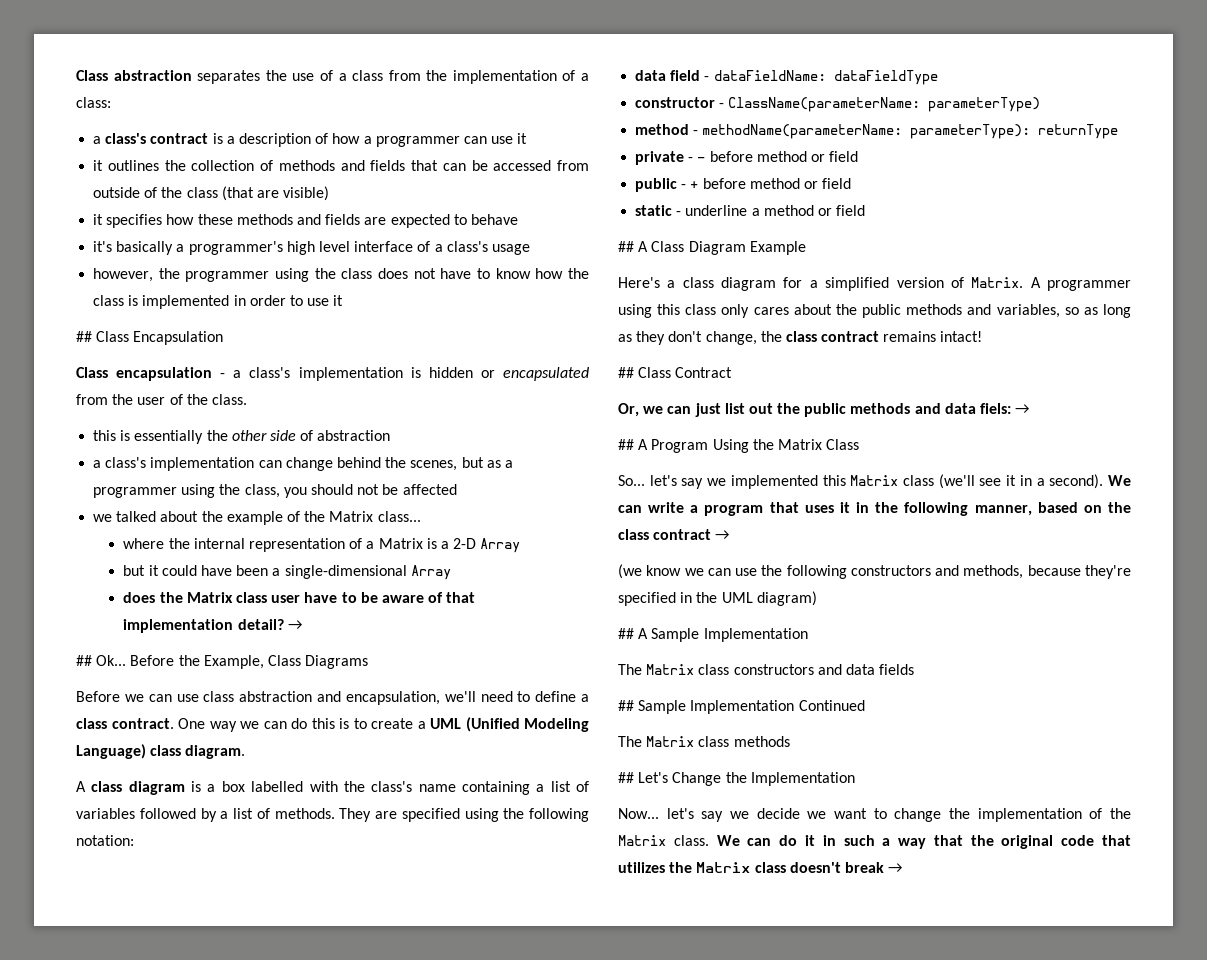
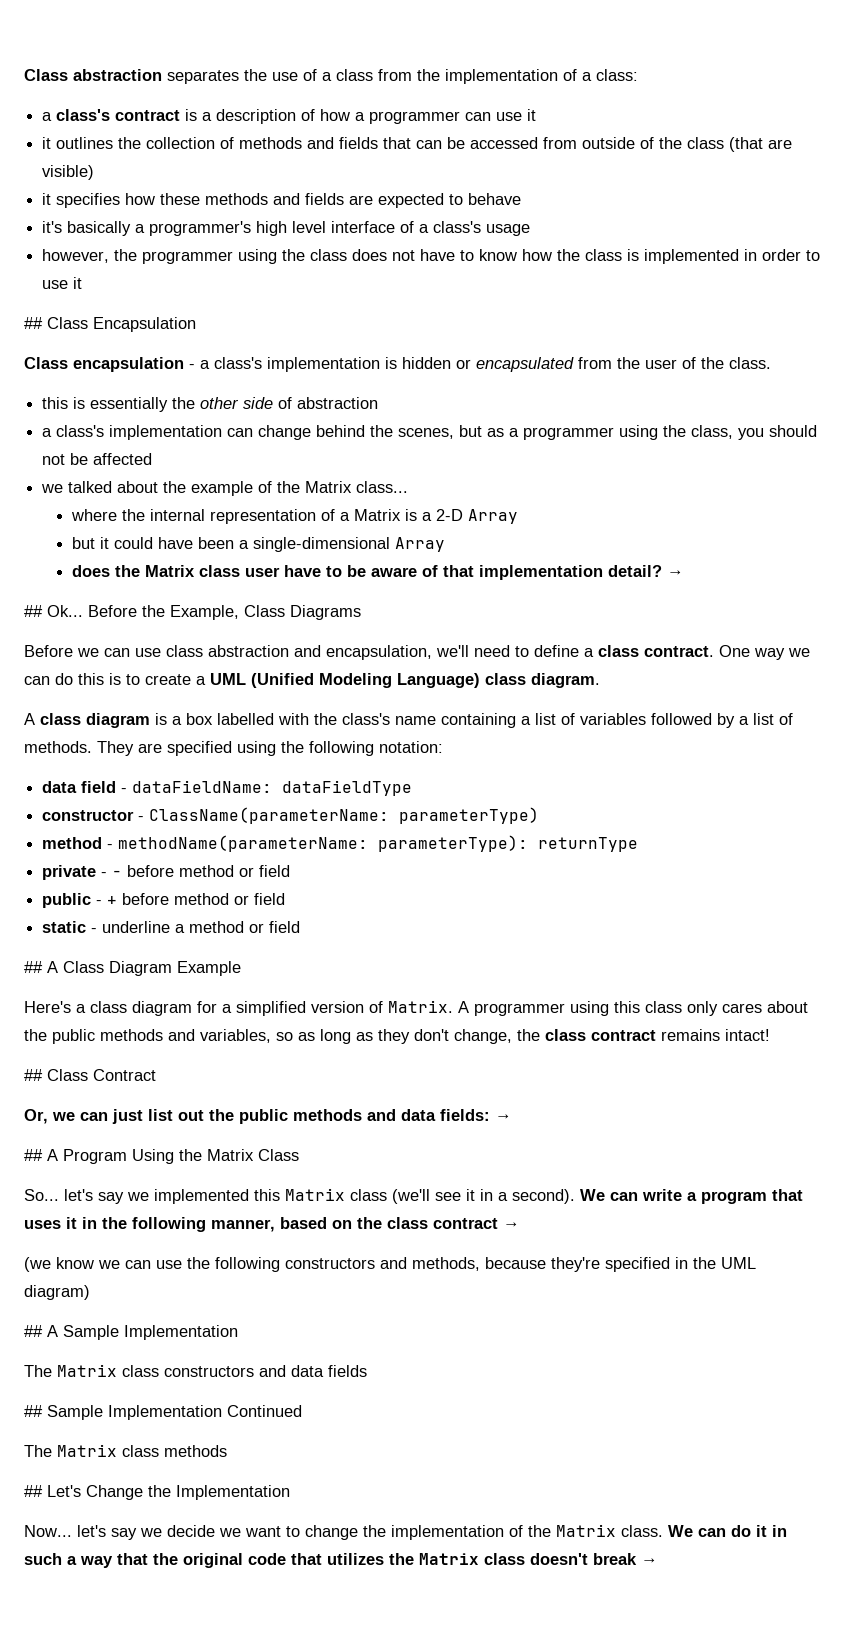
[980,403,1012,414] fiels: -> [440,1109,490,1121] fields:

